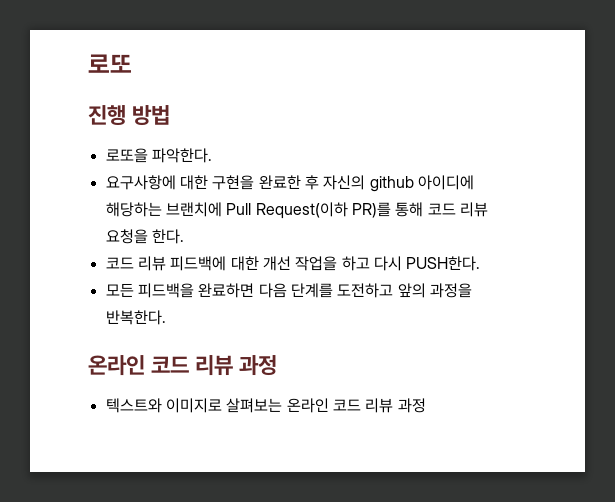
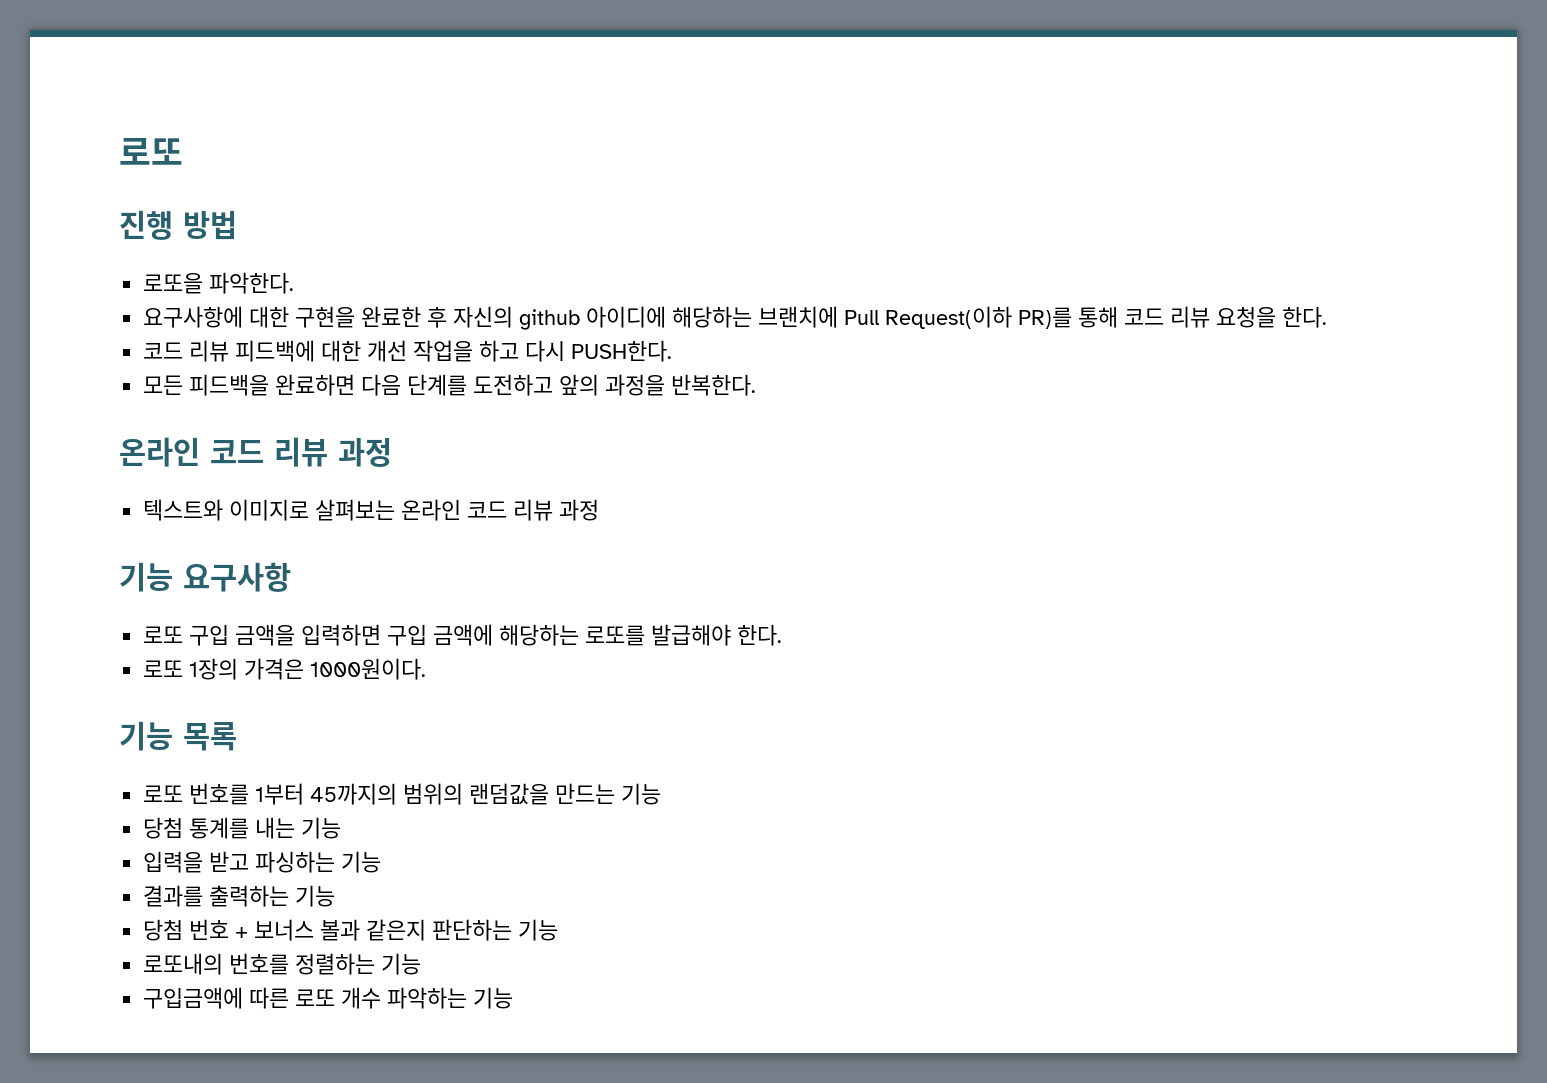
(426, 405) none -> [119,562,291,592] [143,624,783,646] [143,658,427,680] [119,721,237,751] [143,783,662,805] [143,817,342,839] [143,851,382,873] [143,885,336,907] [143,919,559,941] [143,953,422,975] [143,987,514,1009] // 기능 요구사항 // 로또 구입 금액을 입력하면 구입 금액에 해당하는 로또를 발급해야 한다. // 로또 1장의 가격은 1000원이다. // 기능 목록 // 로또 번호를 1부터 45까지의 범위의 랜덤값을 만드는 기능 // 당첨 통계를 내는 기능 // 입력을 받고 파싱하는 기능 // 결과를 출력하는 기능 // 당첨 번호 + 보너스 볼과 같은지 판단하는 기능 // 로또내의 번호를 정렬하는 기능 // 구입금액에 따른 로또 개수 파악하는 기능

